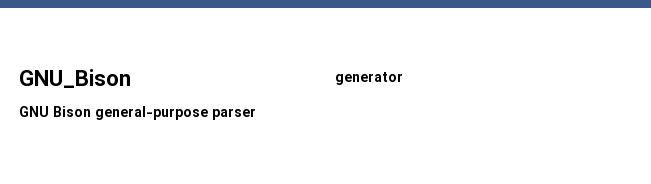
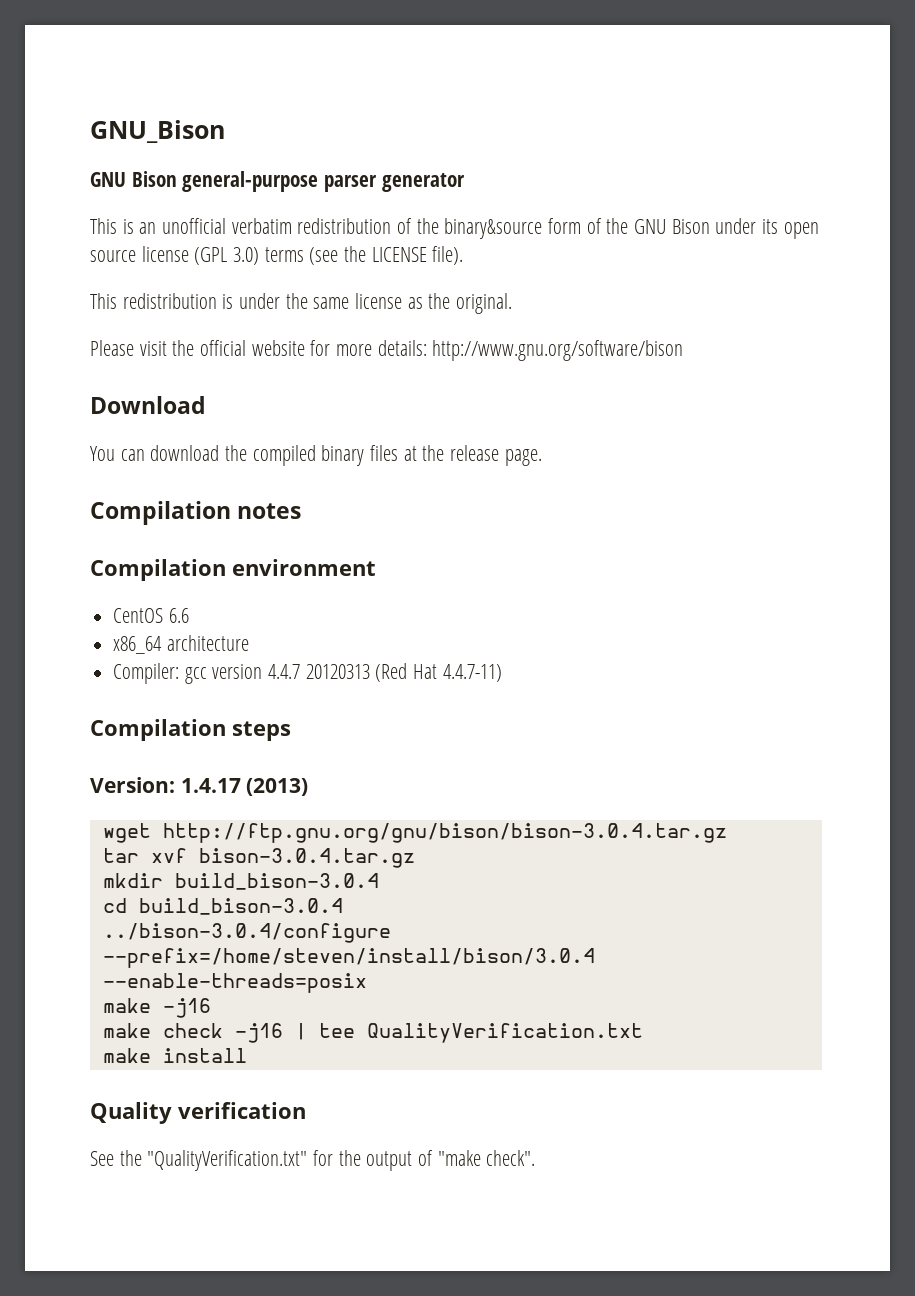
(403, 78) none -> [90,218,819,239] [90,246,464,265] [90,293,513,314] [90,340,684,361] [90,396,206,414] [90,445,542,466] [90,501,302,525] [90,559,376,581] [113,608,189,623] [113,635,249,654] [113,663,502,684] [90,719,291,741] [90,777,309,796] [102,823,727,843] [102,848,415,868] [102,873,379,890] [102,898,343,915] [102,923,391,943] [102,948,595,968] [102,973,367,993] [102,998,211,1018] [102,1023,643,1043] [102,1048,247,1063] [90,1102,306,1124] [90,1150,536,1171] // This is an unofficial verbatim redistribution of the binary&source form of the GNU Bison under its open source license (GPL 3.0) terms (see the LICENSE file). // This redistribution is under the same license as the original. // Please visit the official website for more details: http://www.gnu.org/software/bison // Download // You can download the compiled binary files at the release page. // Compilation notes // Compilation environment // CentOS 6.6 // x86_64 architecture // Compiler: gcc version 4.4.7 20120313 (Red Hat 4.4.7-11) // Compilation steps // Version: 1.4.17 (2013) // wget http://ftp.gnu.org/gnu/bison/bison-3.0.4.tar.gz // tar xvf bison-3.0.4.tar.gz // mkdir build_bison-3.0.4 // cd build_bison-3.0.4 // ../bison-3.0.4/configure --prefix=/home/steven/install/bison/3.0.4 --enable-threads=posix // make -j16 // make check -j16 | tee QualityVerification.txt // make install // Quality verification // See the "QualityVerification.txt" for the output of "make check".

